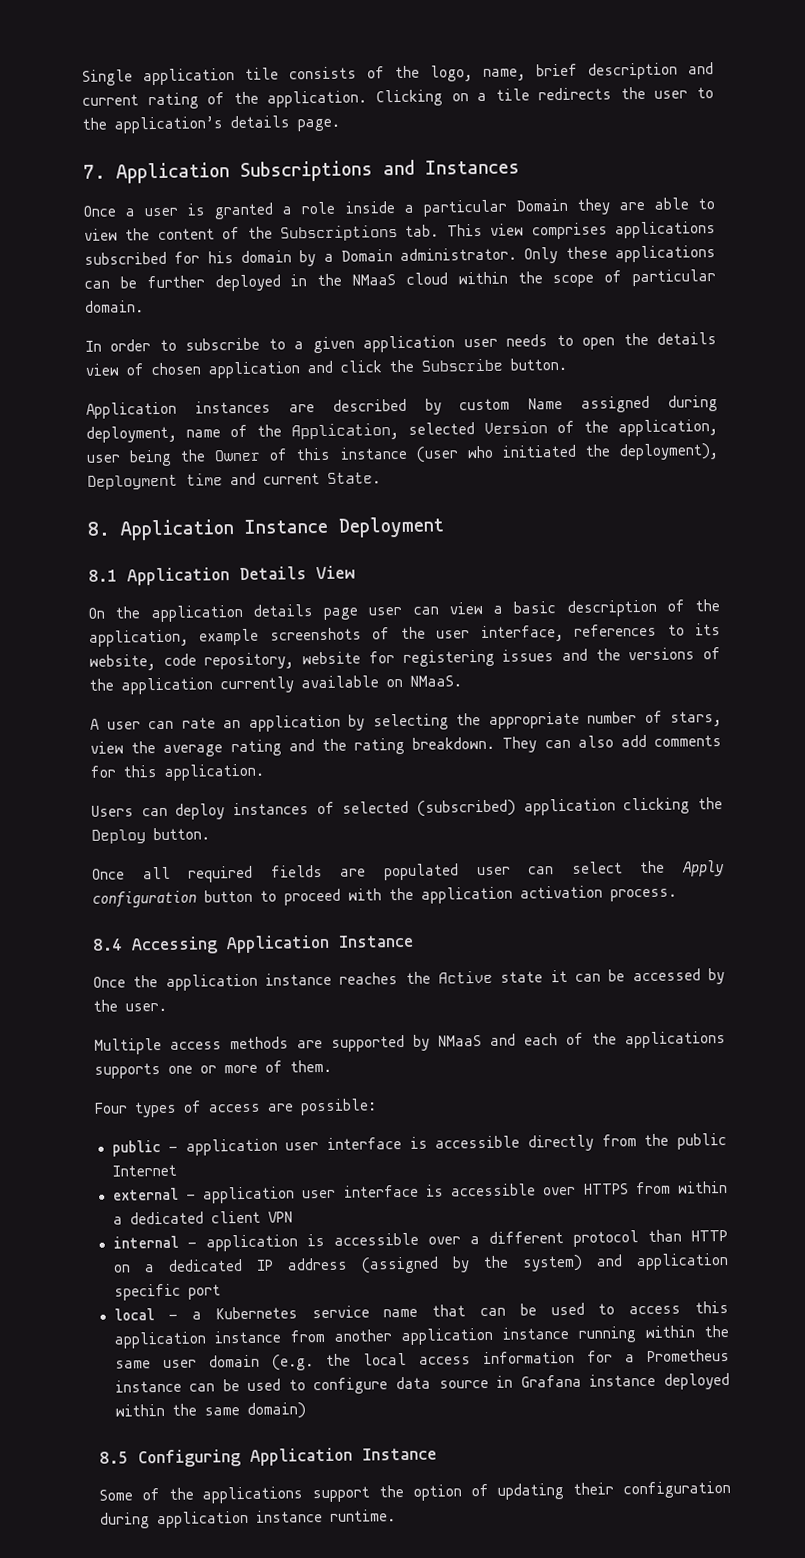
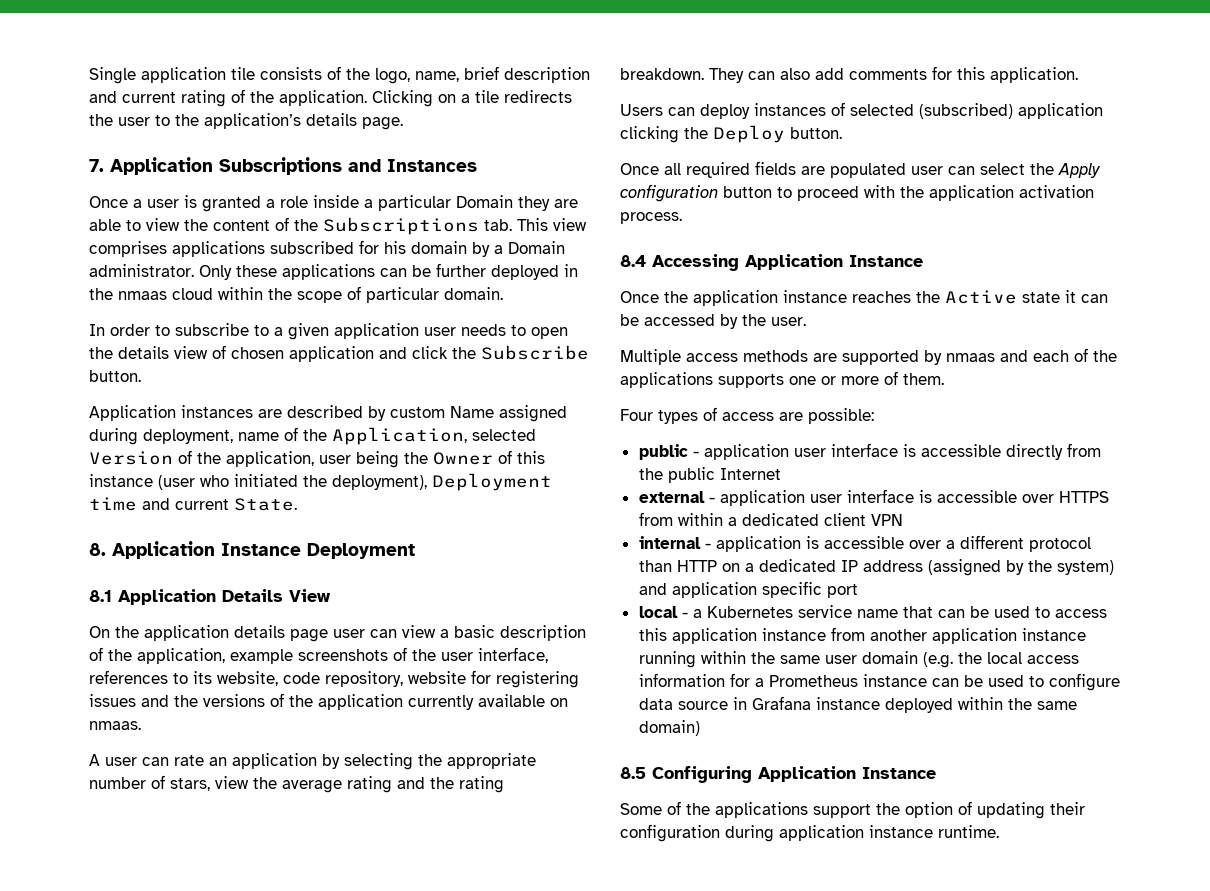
[352,274,396,286] NMaaS -> [118,291,167,300] nmaas
[410,675,462,687] NMaaS. -> [89,721,141,730] nmaas.
[438,1035,482,1047] NMaaS -> [946,353,995,362] nmaas

